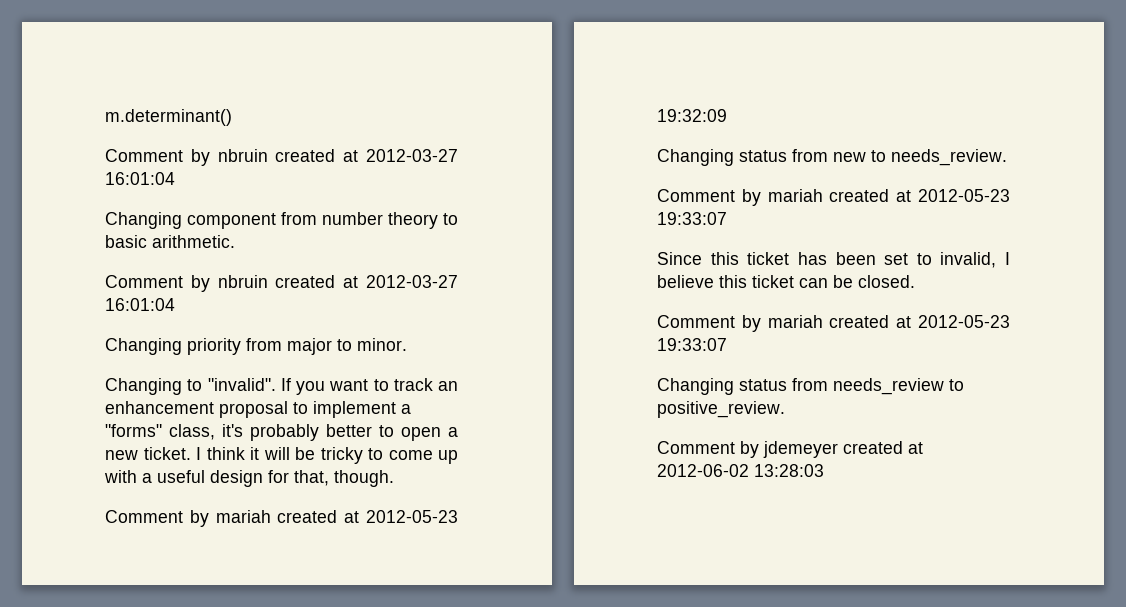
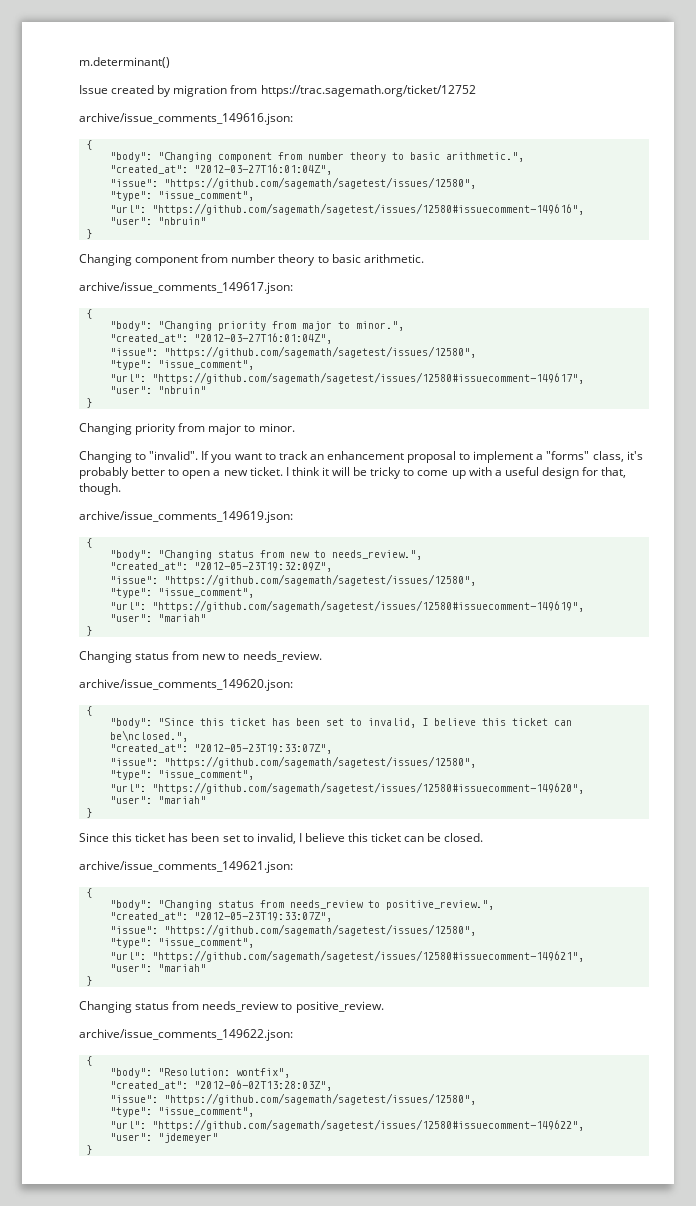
[105,149,458,166] [105,172,175,185] Comment by nbruin created at 2012-03-27 16:01:04 -> [79,85,476,97] [79,113,293,125] [85,140,92,150] [109,152,524,162] [109,164,332,175] [109,177,476,189] [109,191,254,201] [109,203,584,215] [109,217,206,225] [85,229,92,239] Issue created by migration from https://trac.sagemath.org/ticket/12752 // archive/issue_comments_149616.json: // { // "body": "Changing component from number theory to basic arithmetic.", // "created_at": "2012-03-27T16:01:04Z", // "issue": "https://github.com/sagemath/sagetest/issues/12580", // "type": "issue_comment", // "url": "https://github.com/sagemath/sagetest/issues/12580#issuecomment-149616", // "user": "nbruin" // }
[105,275,458,292] [105,298,175,311] Comment by nbruin created at 2012-03-27 16:01:04 -> [79,282,293,294] [85,309,92,319] [109,321,404,331] [109,333,332,344] [109,346,476,358] [109,360,254,370] [109,372,584,384] [109,386,206,394] [85,398,92,408] archive/issue_comments_149617.json: // { // "body": "Changing priority from major to minor.", // "created_at": "2012-03-27T16:01:04Z", // "issue": "https://github.com/sagemath/sagetest/issues/12580", // "type": "issue_comment", // "url": "https://github.com/sagemath/sagetest/issues/12580#issuecomment-149617", // "user": "nbruin" // }
[105,510,458,527] [657,109,727,122] Comment by mariah created at 2012-05-23 19:32:09 -> [79,511,293,523] [85,538,92,548] [109,550,422,560] [109,562,332,572] [109,574,476,586] [109,588,254,598] [109,600,584,612] [109,614,206,622] [85,626,92,636] archive/issue_comments_149619.json: // { // "body": "Changing status from new to needs_review.", // "created_at": "2012-05-23T19:32:09Z", // "issue": "https://github.com/sagemath/sagetest/issues/12580", // "type": "issue_comment", // "url": "https://github.com/sagemath/sagetest/issues/12580#issuecomment-149619", // "user": "mariah" // }
[657,189,1010,206] [657,212,727,225] Comment by mariah created at 2012-05-23 19:33:07 -> [79,679,293,691] [85,706,92,716] [109,718,572,728] [109,730,188,742] [109,744,332,754] [109,756,476,768] [109,770,254,780] [109,782,584,794] [109,796,206,804] [85,808,92,818] archive/issue_comments_149620.json: // { // "body": "Since this ticket has been set to invalid, I believe this ticket can be\nclosed.", // "created_at": "2012-05-23T19:33:07Z", // "issue": "https://github.com/sagemath/sagetest/issues/12580", // "type": "issue_comment", // "url": "https://github.com/sagemath/sagetest/issues/12580#issuecomment-149620", // "user": "mariah" // }
[657,315,1010,332] [657,338,727,351] Comment by mariah created at 2012-05-23 19:33:07 -> [79,861,293,873] [85,888,92,898] [109,900,494,910] [109,912,332,922] [109,924,476,936] [109,938,254,948] [109,950,584,962] [109,964,206,972] [85,976,92,986] archive/issue_comments_149621.json: // { // "body": "Changing status from needs_review to positive_review.", // "created_at": "2012-05-23T19:33:07Z", // "issue": "https://github.com/sagemath/sagetest/issues/12580", // "type": "issue_comment", // "url": "https://github.com/sagemath/sagetest/issues/12580#issuecomment-149621", // "user": "mariah" // }
[657,441,923,458] [657,464,824,477] Comment by jdemeyer created at 2012-06-02 13:28:03 -> [79,1029,293,1041] [85,1056,92,1066] [109,1068,290,1078] [109,1080,332,1091] [109,1093,476,1105] [109,1107,254,1117] [109,1119,584,1131] [109,1133,218,1143] [85,1145,92,1155] archive/issue_comments_149622.json: // { // "body": "Resolution: wontfix", // "created_at": "2012-06-02T13:28:03Z", // "issue": "https://github.com/sagemath/sagetest/issues/12580", // "type": "issue_comment", // "url": "https://github.com/sagemath/sagetest/issues/12580#issuecomment-149622", // "user": "jdemeyer" // }

